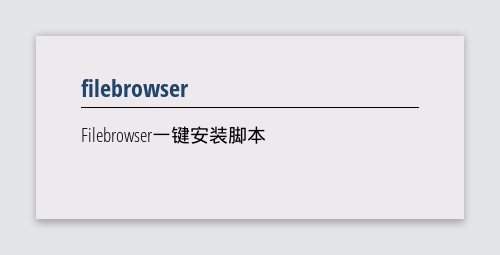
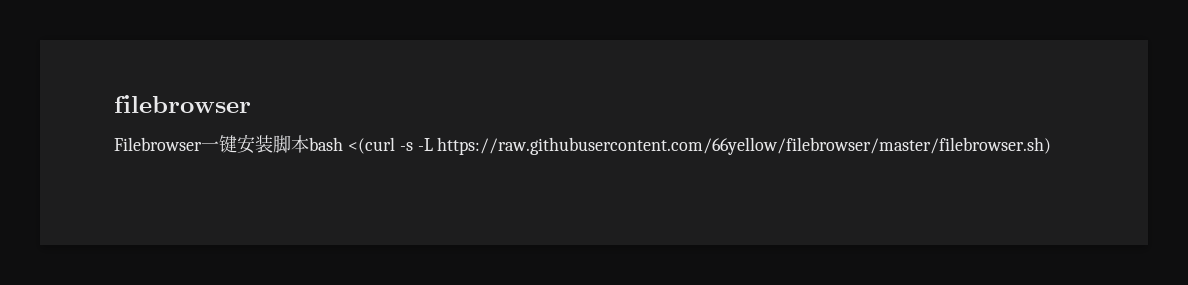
(266, 135) none -> [309,137,1052,155] bash <(curl -s -L https://raw.githubusercontent.com/66yellow/filebrowser/master/filebrowser.sh)

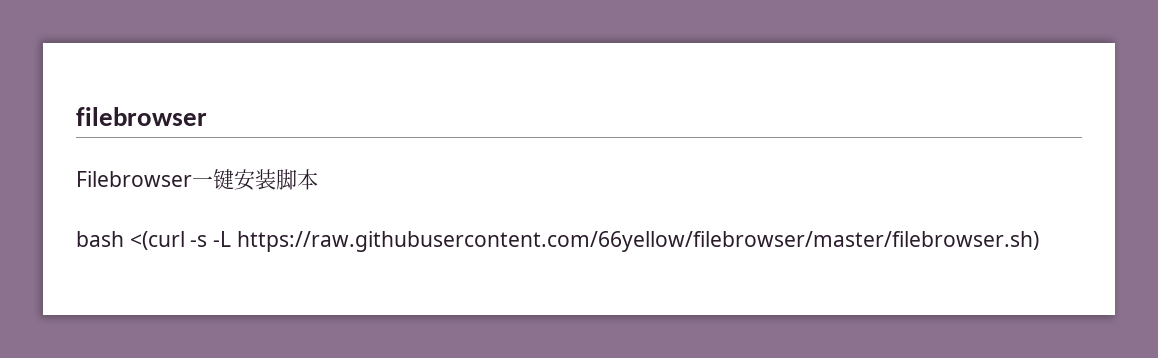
(309, 144) none -> (318, 179) //

